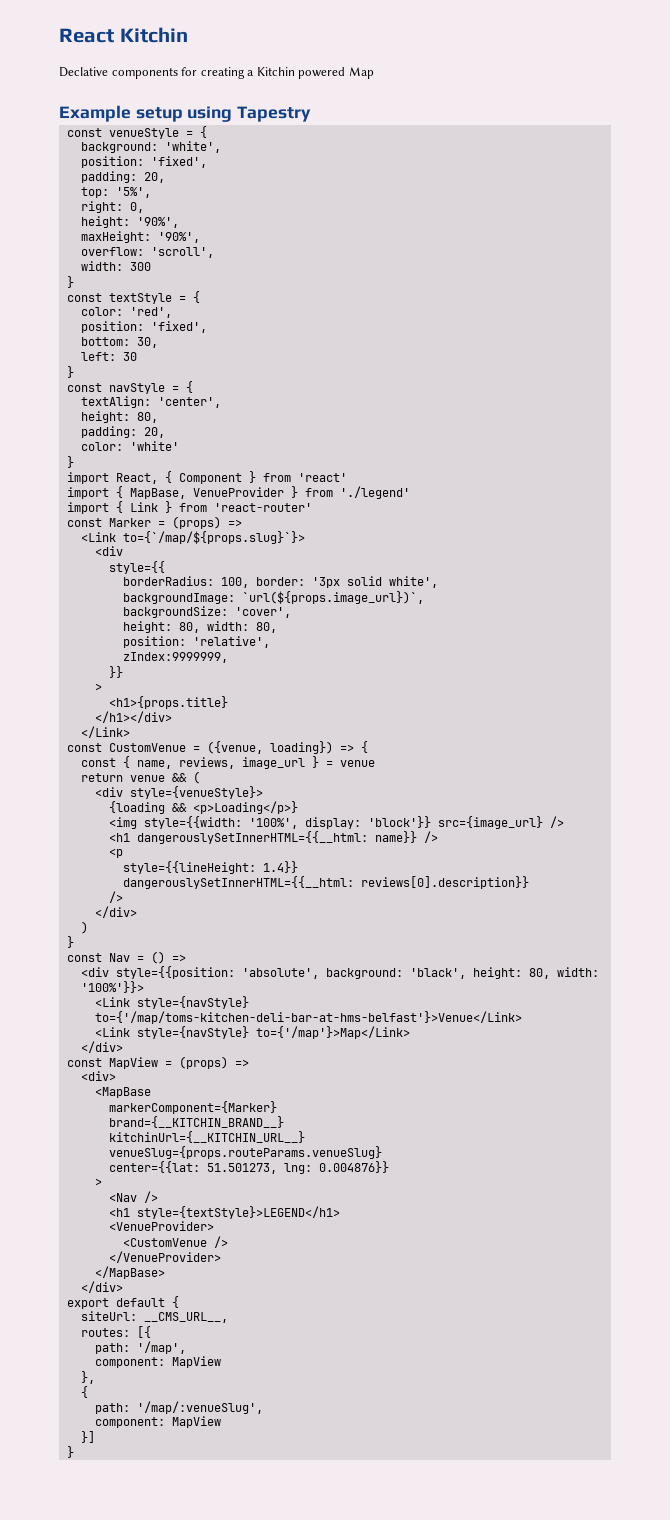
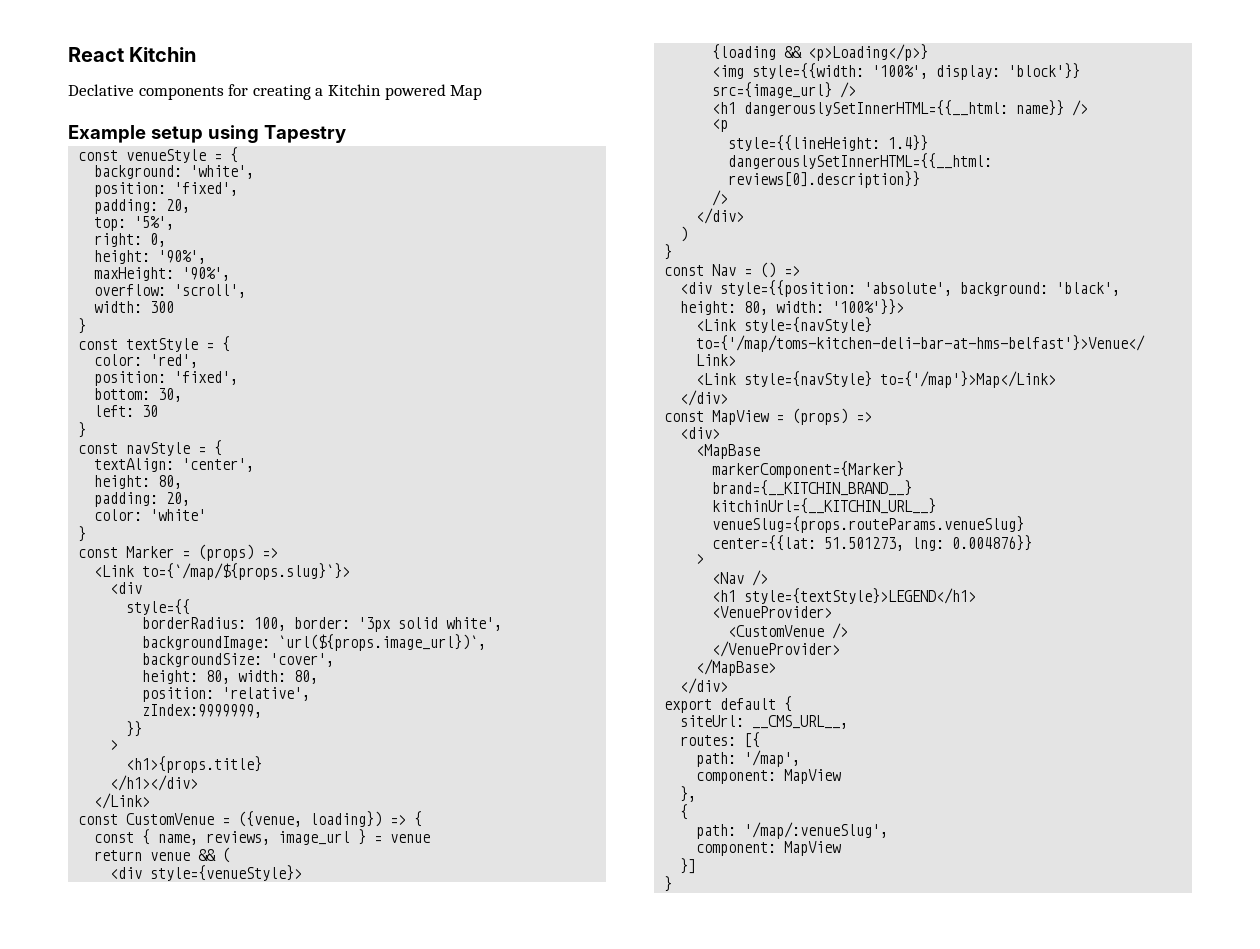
[66,471,347,484] [66,486,410,499] [66,501,312,514] // import React, { Component } from 'react' // import { MapBase, VenueProvider } from './legend' // import { Link } from 'react-router' -> (87, 534) none

